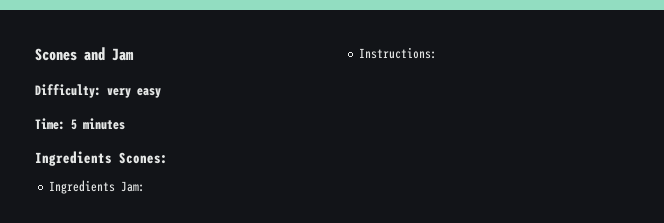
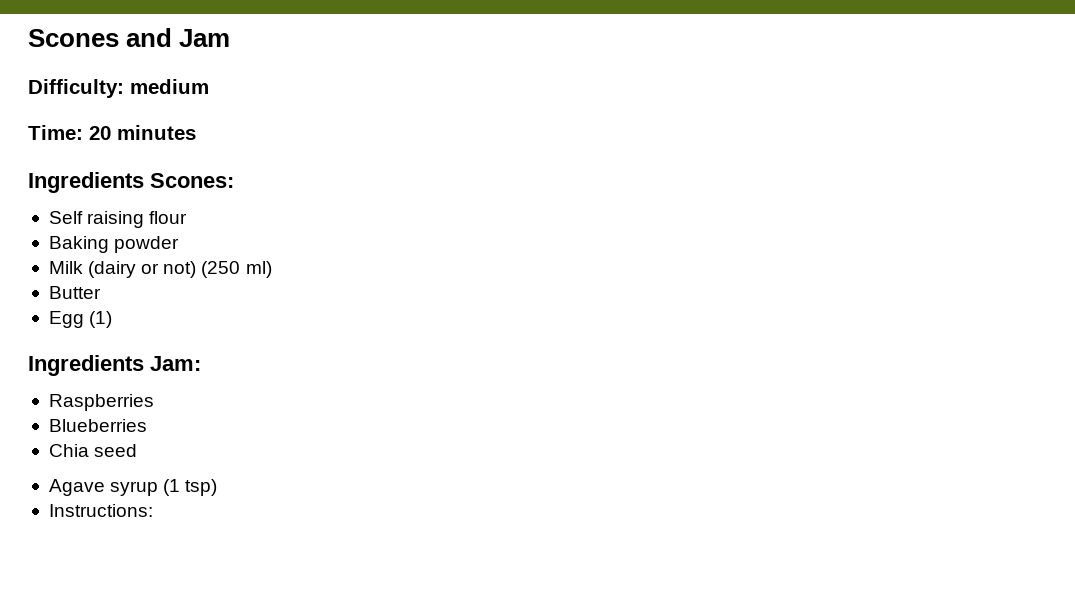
[107,88,161,98] very easy -> [130,79,209,94] medium
[71,119,77,130] 5 -> [89,126,111,140] 20
[49,180,146,194] Ingredients Jam: -> [48,211,188,228] [48,236,180,253] [48,261,272,278] [48,286,101,299] [48,311,113,328] [28,355,201,376] [48,394,154,411] [48,419,147,432] [48,444,138,457] [48,479,218,496] Self raising flour // Baking powder // Milk (dairy or not) (250 ml) // Butter // Egg (1) // Ingredients Jam: // Raspberries // Blueberries // Chia seed // Agave syrup (1 tsp)

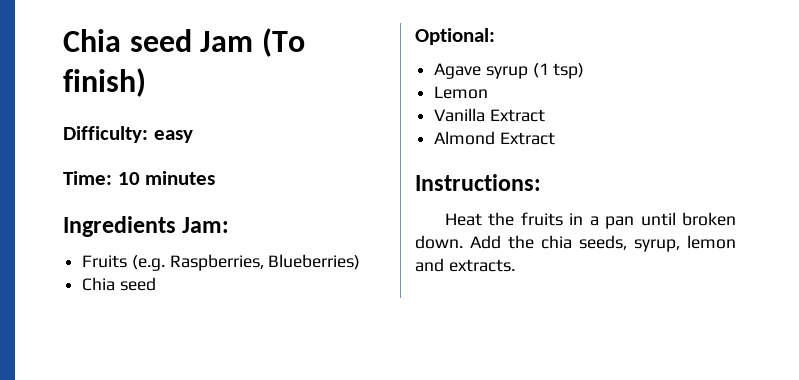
[28,28,173,47] Scones and -> [63,29,192,52] Chia seed
(231, 38) none -> [261,28,305,57] [63,68,146,97] (To finish)
[130,79,209,94] medium -> [153,130,193,143] easy
[89,126,111,140] 20 -> [117,172,140,185] 10
[150,173,234,188] [48,211,188,228] [48,236,180,253] [48,261,272,278] [48,286,101,299] [48,311,113,328] [28,355,201,376] [48,394,154,411] [48,419,147,432] [48,444,138,457] Scones: // Self raising flour // Baking powder // Milk (dairy or not) (250 ml) // Butter // Egg (1) // Ingredients Jam: // Raspberries // Blueberries // Chia seed -> [182,217,230,233] [82,254,361,271] [82,277,156,291] [415,28,495,45] Jam: // Fruits (e.g. Raspberries, Blueberries) // Chia seed // Optional:
[48,504,153,517] Instructions: -> [434,86,489,99] [434,108,545,122] [434,131,555,145] [415,174,541,191] [444,212,736,229] [415,235,736,252] [415,258,515,272] Lemon // Vanilla Extract // Almond Extract // Instructions: // Heat the fruits in a pan until broken down. Add the chia seeds, syrup, lemon and extracts.

